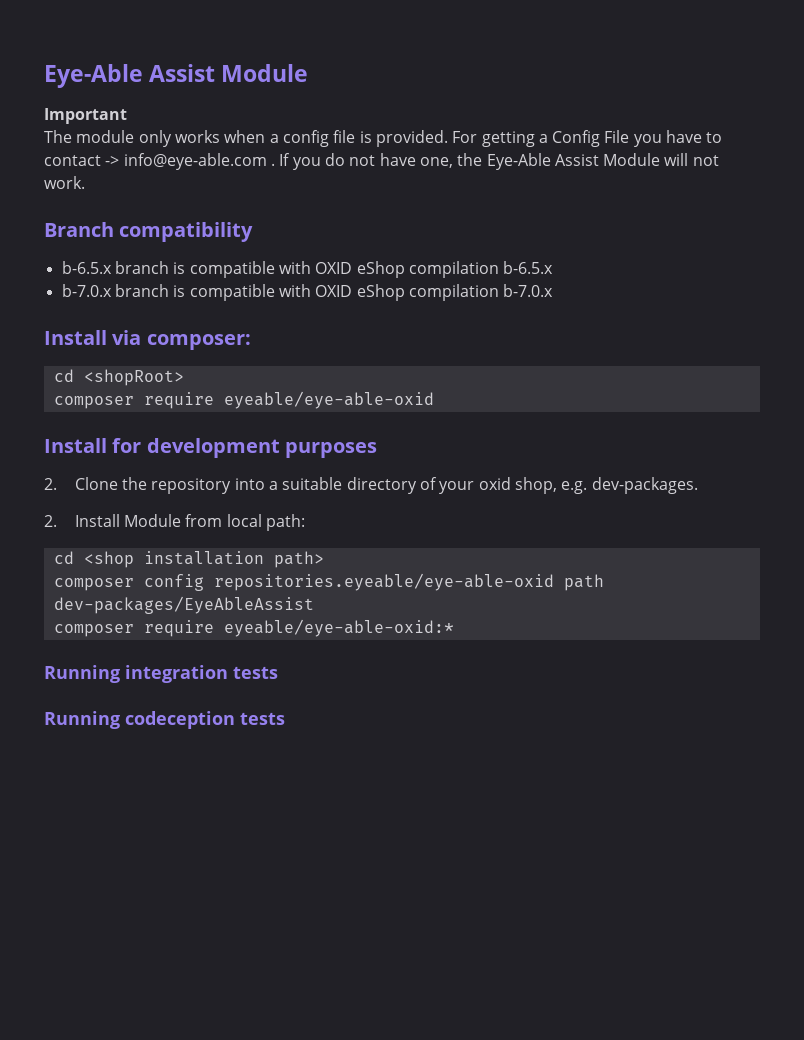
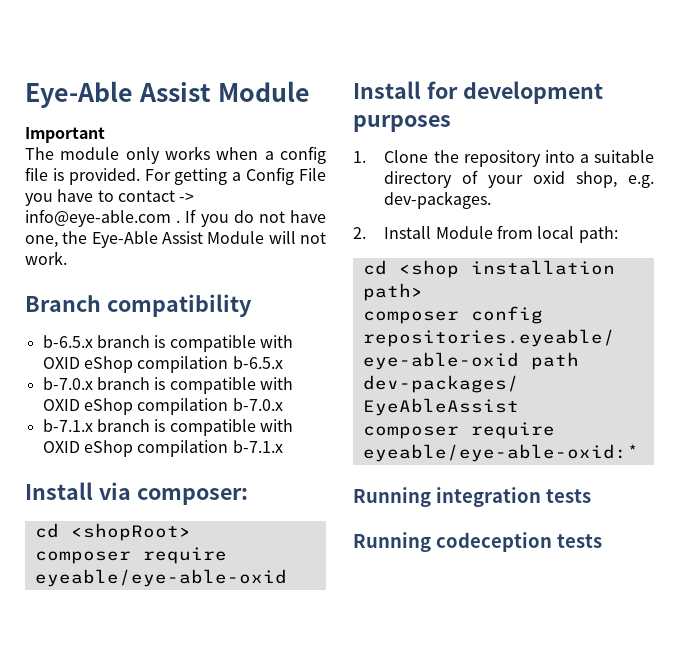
(554, 290) none -> [42,419,293,436] [42,440,283,457] // b-7.1.x branch is compatible with OXID eShop compilation b-7.1.x
[44,478,57,490] 2. -> [353,151,366,163] 1.

